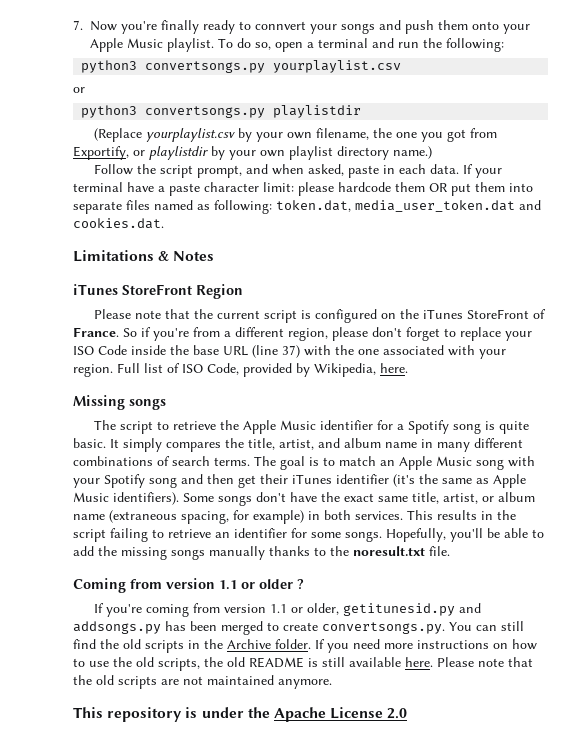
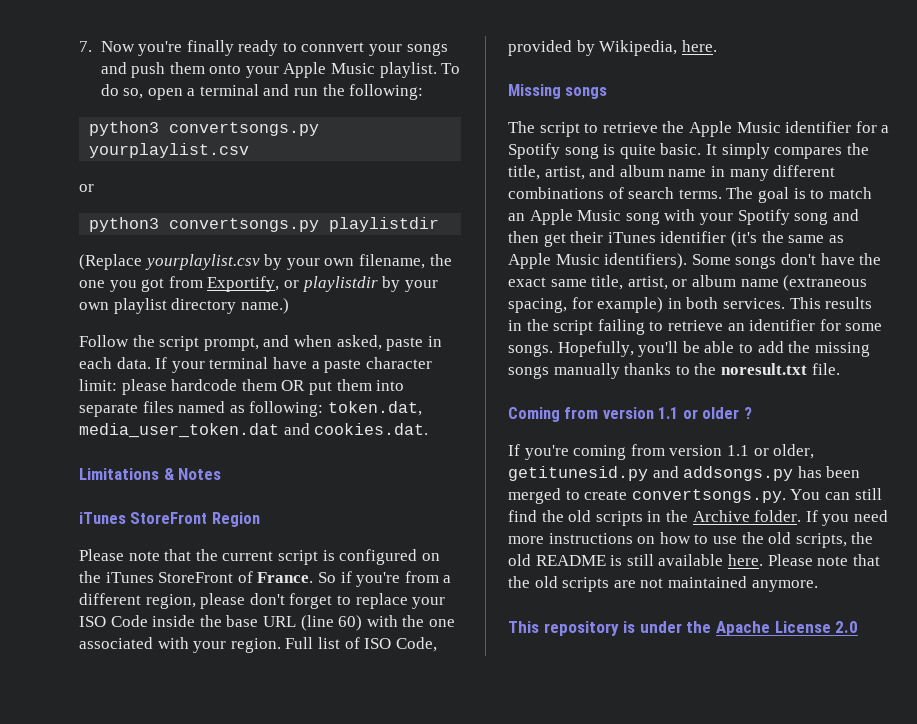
[282,345,300,358] 37) -> [338,615,363,631] 60)

